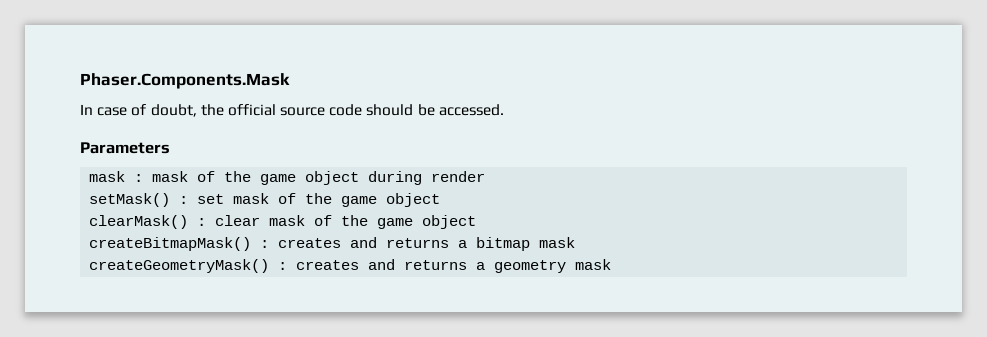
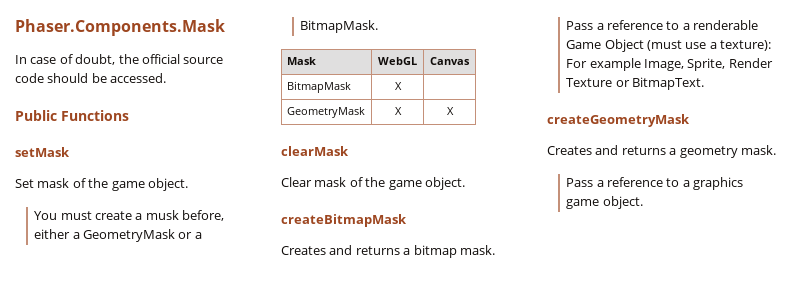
[80,142,170,154] [89,171,486,185] [89,193,441,207] [89,215,477,229] [89,237,576,251] [89,259,612,273] Parameters // mask : mask of the game object during render // setMask() : set mask of the game object // clearMask() : clear mask of the game object // createBitmapMask() : creates and returns a bitmap mask // createGeometryMask() : creates and returns a geometry mask -> [15,110,129,121] [15,147,70,157] [15,178,188,191] [34,210,225,221] [34,229,202,242] [300,20,379,33] [286,57,316,65] [378,57,417,65] [430,57,470,65] [286,81,351,93] [394,82,402,90] [286,107,365,118] [394,107,402,115] [446,107,454,115] [281,146,349,156] [281,177,465,190] [281,214,407,227] [281,245,495,258] [566,20,759,30] [566,39,772,52] [566,58,773,71] [566,77,705,90] [547,114,690,127] [547,145,776,158] [566,177,744,190] [566,196,643,209] Public Functions // setMask // Set mask of the game object. // You must create a musk before, either a GeometryMask or a BitmapMask. // Mask | WebGL | Canvas // BitmapMask | X | // GeometryMask | X | X // clearMask // Clear mask of the game object. // createBitmapMask // Creates and returns a bitmap mask. // Pass a reference to a renderable Game Object (must use a texture): For example Image, Sprite, Render Texture or BitmapText. // createGeometryMask // Creates and returns a geometry mask. // Pass a reference to a graphics game object.

